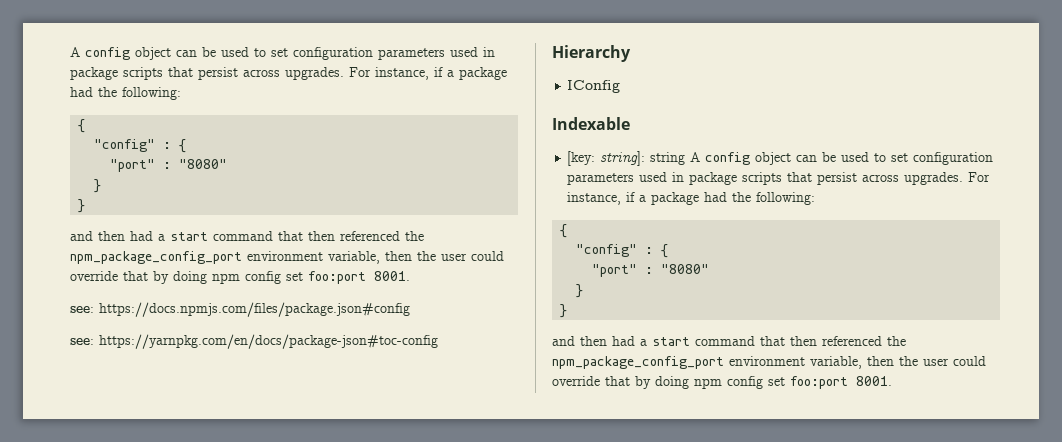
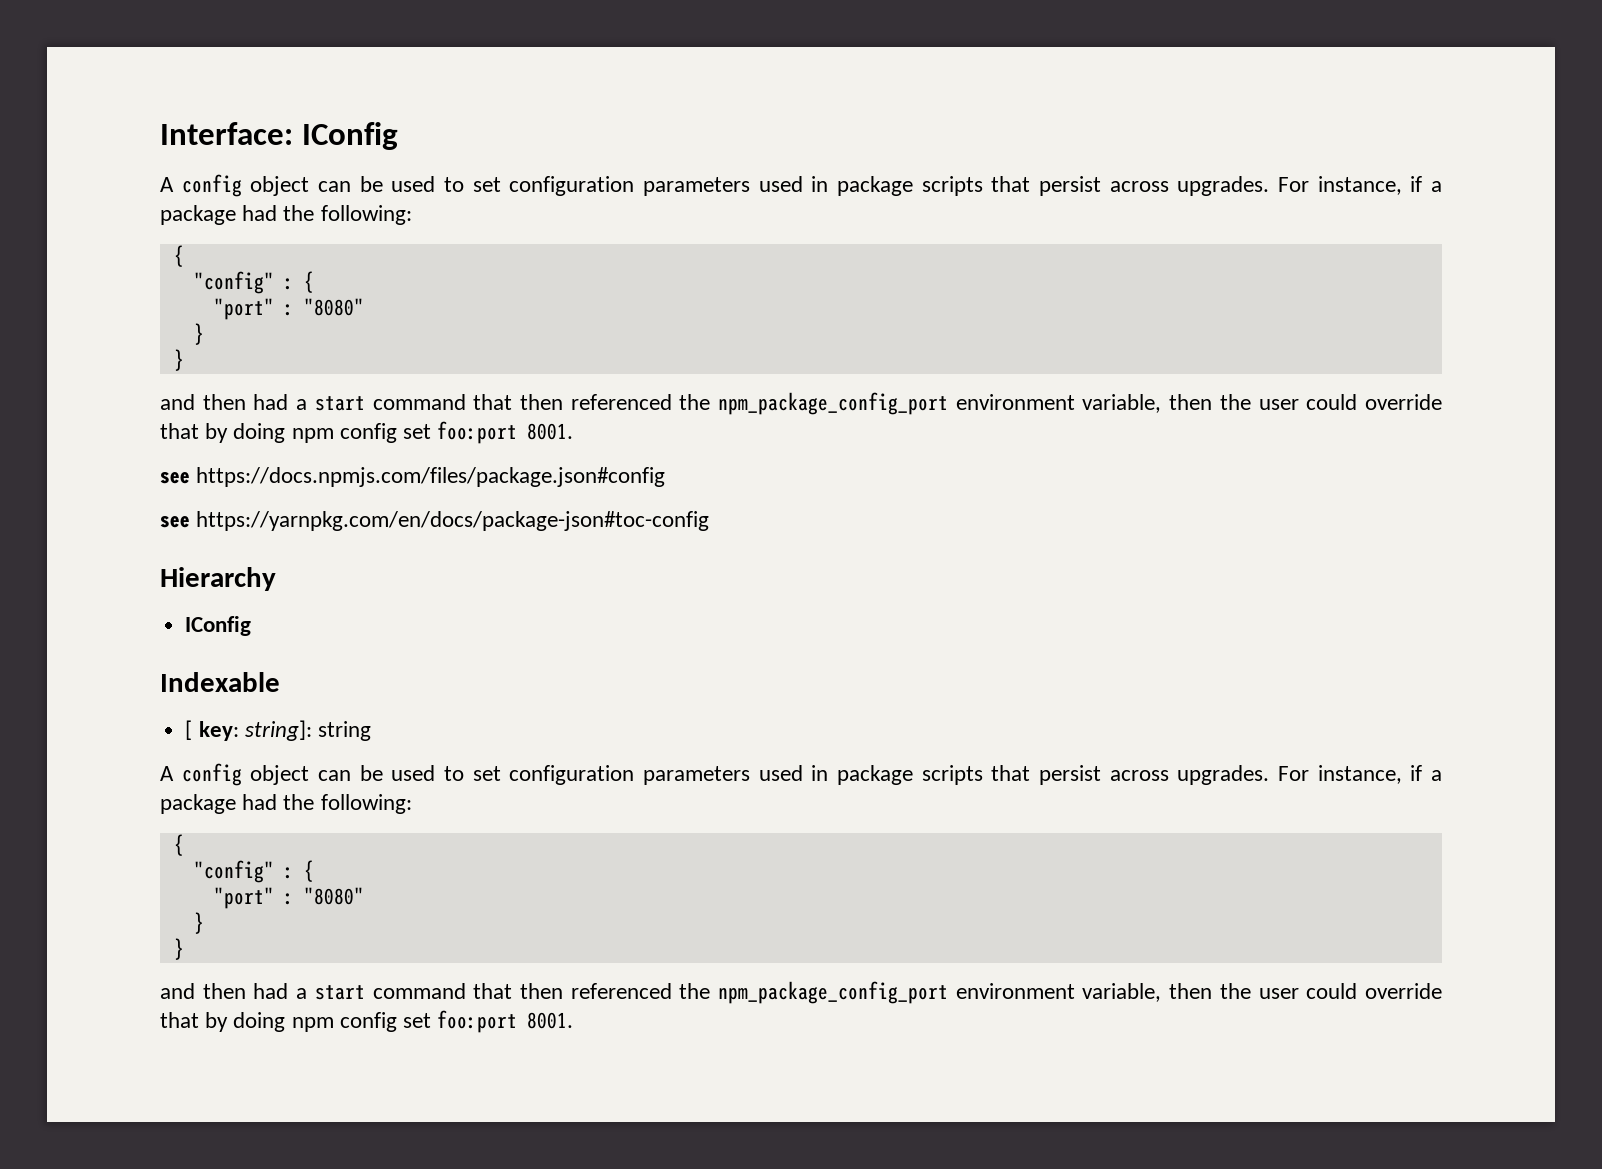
(70, 52) none -> [160,122,398,150] Interface: IConfig //
[70,306,94,313] see: -> [160,471,190,484] see
[70,338,94,345] see: -> [160,515,190,528] see
[567,151,596,166] [key: -> [185,720,239,741] [ key:
(686, 158) none -> (371, 731) //

